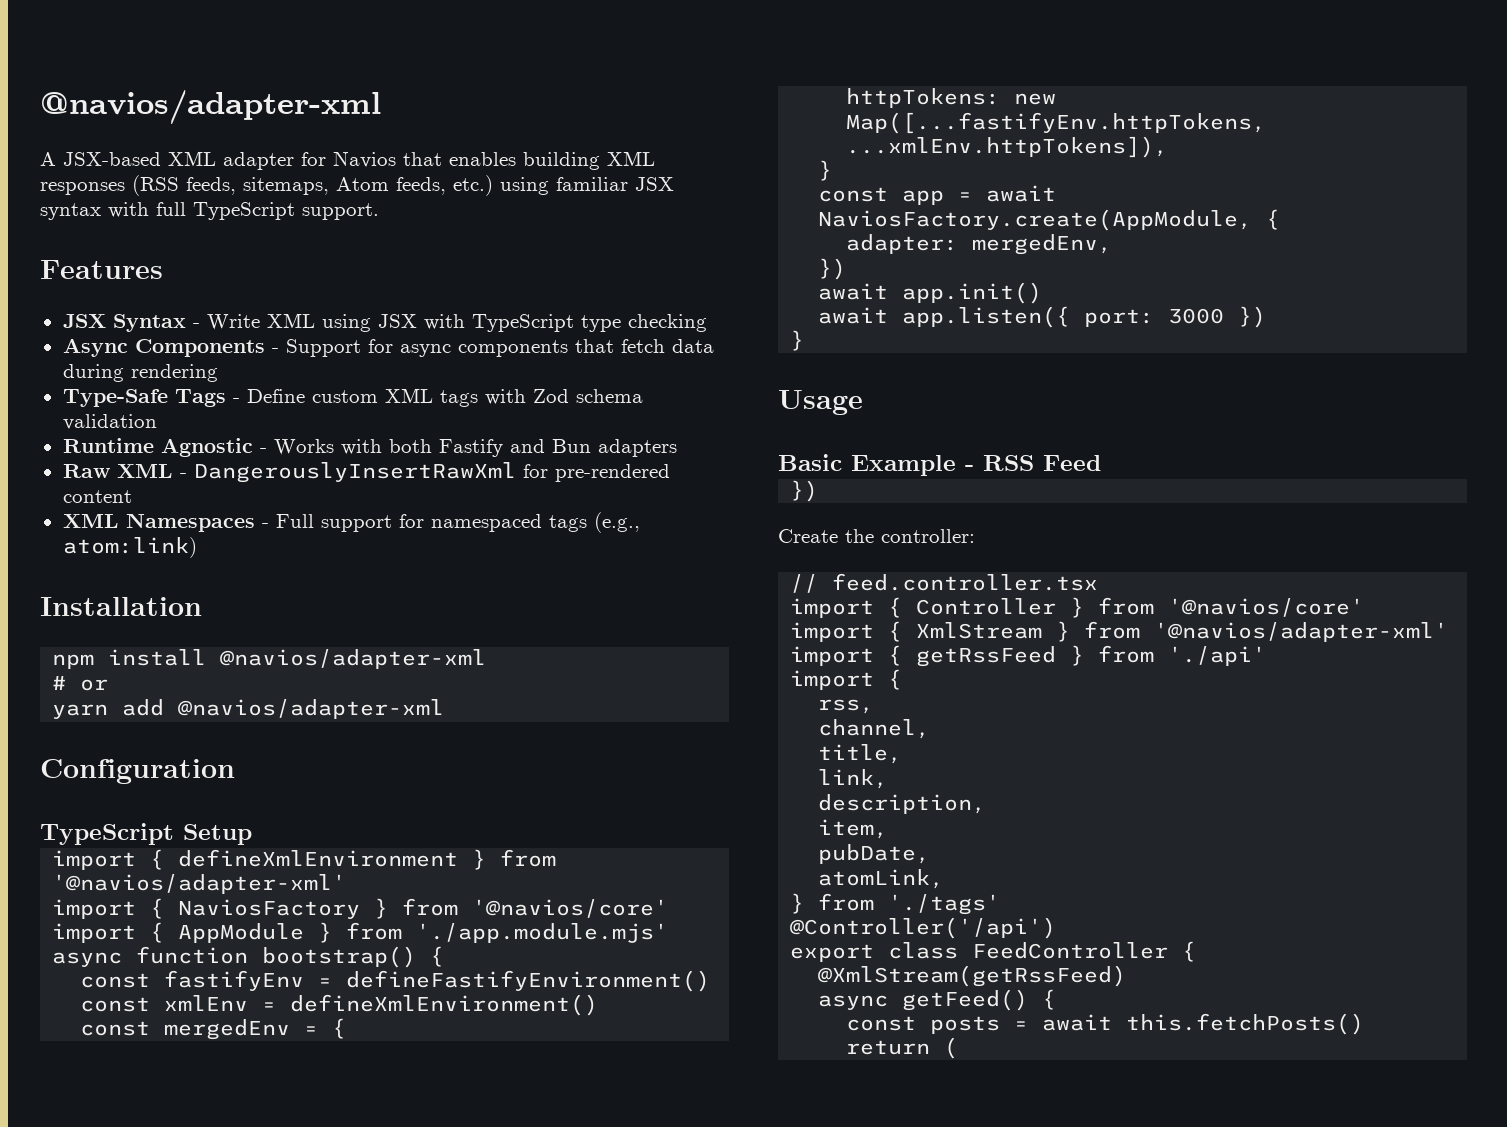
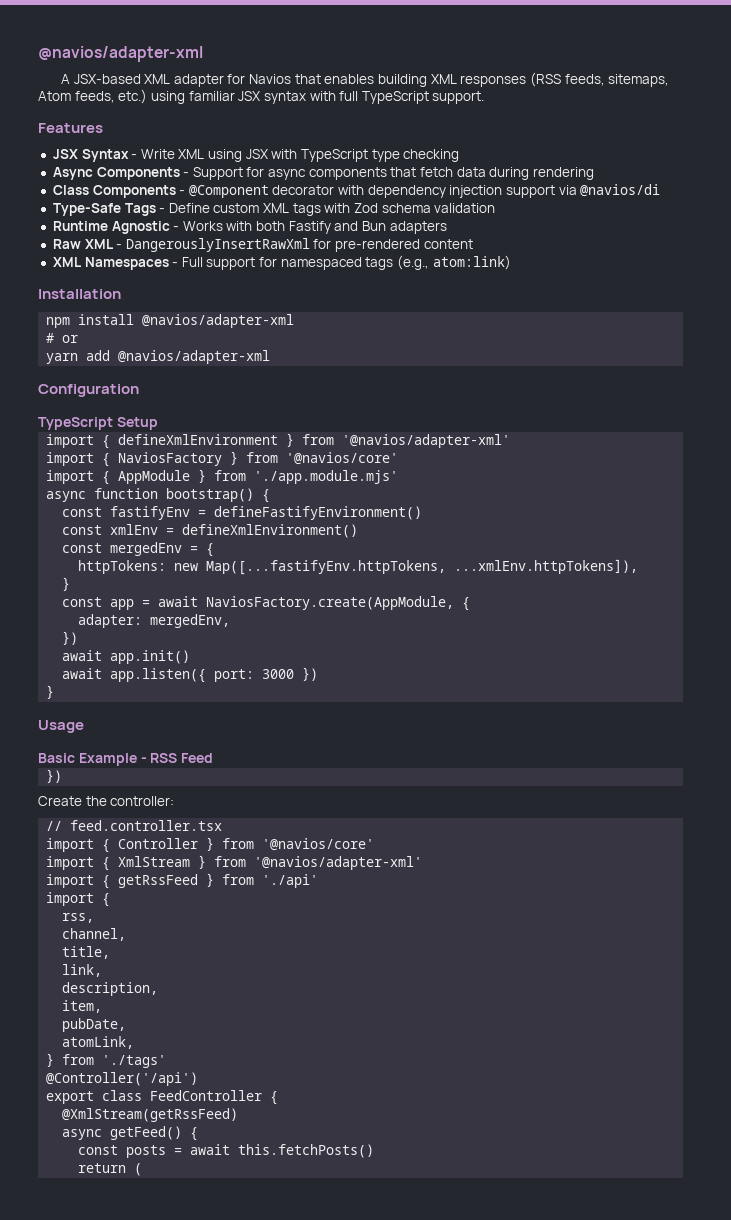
(218, 373) none -> [52,184,661,198] // Class Components - @Component decorator with dependency injection support via @navios/di

